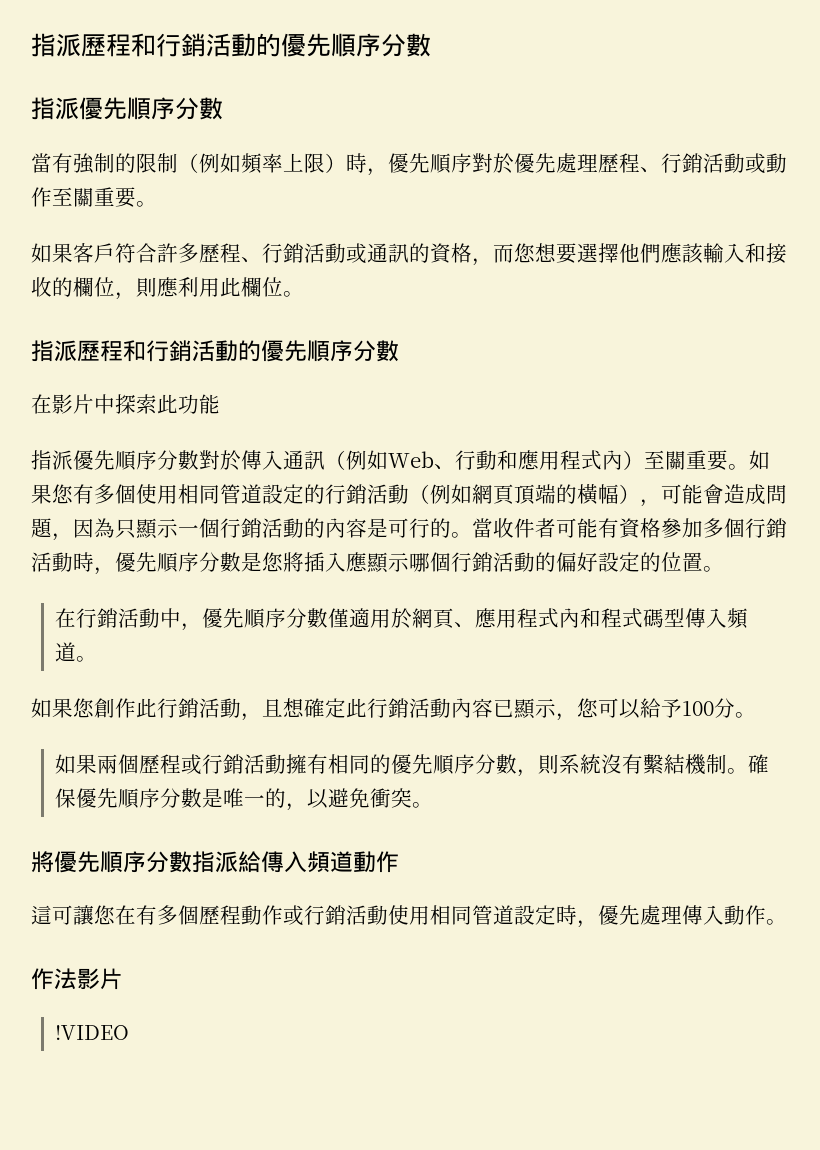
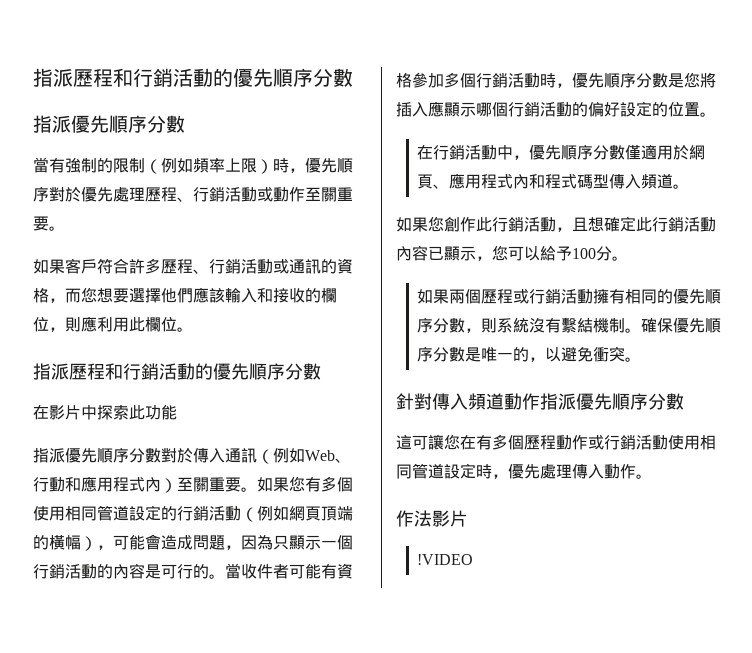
[31,851,399,873] 將優先順序分數指派給傳入頻道動作 -> [396,393,684,410] 針對傳入頻道動作指派優先順序分數

